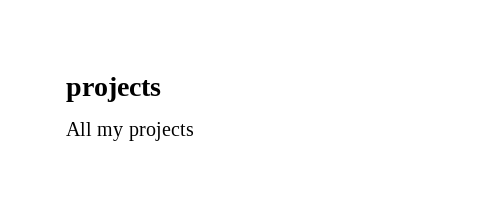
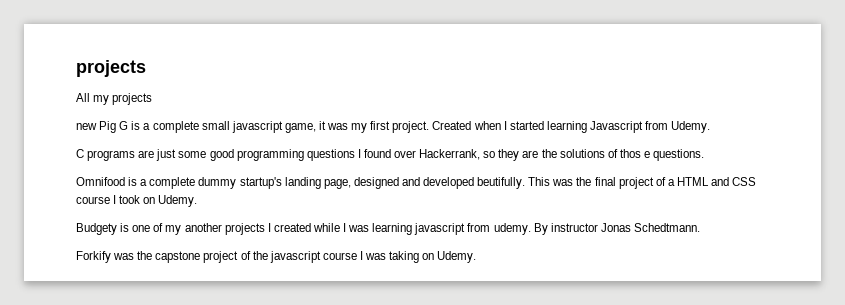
(194, 131) none -> [76,121,711,133] [76,149,705,161] [76,177,757,189] [76,195,198,207] [76,223,700,235] [76,251,477,263] // new Pig G is a complete small javascript game, it was my first project. Created when I started learning Javascript from Udemy. // C programs are just some good programming questions I found over Hackerrank, so they are the solutions of thos e questions. // Omnifood is a complete dummy startup's landing page, designed and developed beutifully. This was the final project of a HTML and CSS course I took on Udemy. // Budgety is one of my another projects I created while I was learning javascript from udemy. By instructor Jonas Schedtmann. // Forkify was the capstone project of the javascript course I was taking on Udemy.

